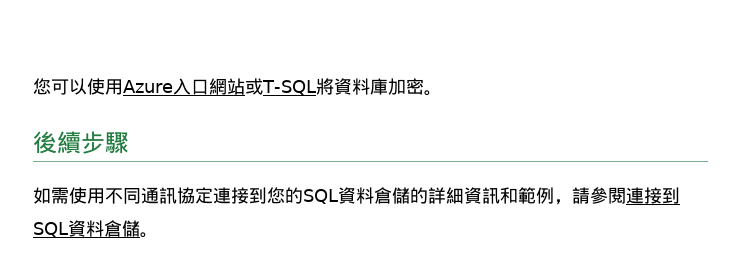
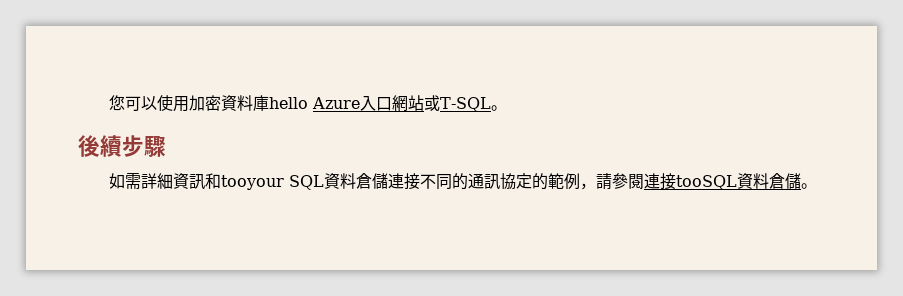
(123, 87) none -> [189,95,309,111] 加密資料庫hello
[315,78,424,95] 將資料庫加密 -> (492, 104) none
[69,187,518,204] 使用不同通訊協定連接到您的SQL資料倉儲的詳細資訊和 -> [141,173,549,190] 詳細資訊和tooyour SQL資料倉儲連接不同的通訊協定的
[662,187,680,204] [33,222,68,237] 到SQL -> [676,175,738,190] tooSQL

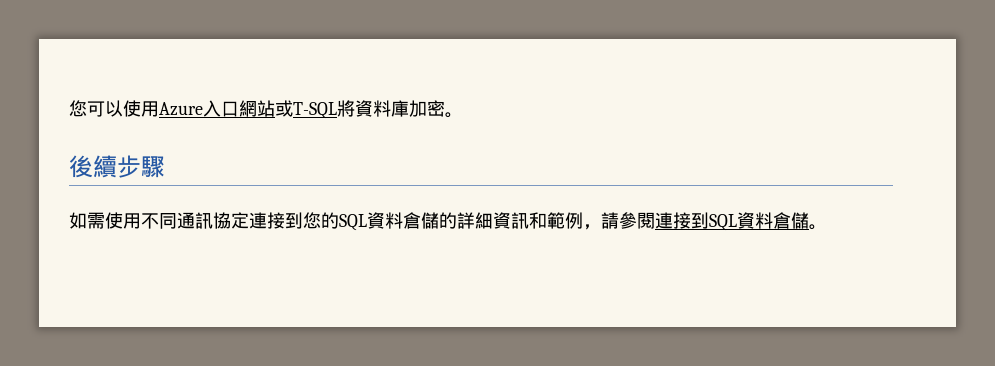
[189,95,309,111] 加密資料庫hello -> (159, 109) none
(492, 104) none -> [337,100,445,117] 將資料庫加密
[141,173,549,190] 詳細資訊和tooyour SQL資料倉儲連接不同的通訊協定的 -> [105,212,547,231] 使用不同通訊協定連接到您的SQL資料倉儲的詳細資訊和
[676,175,738,190] tooSQL -> [691,212,737,231] 到SQL

